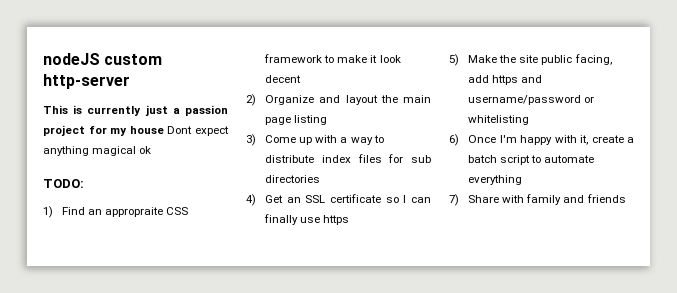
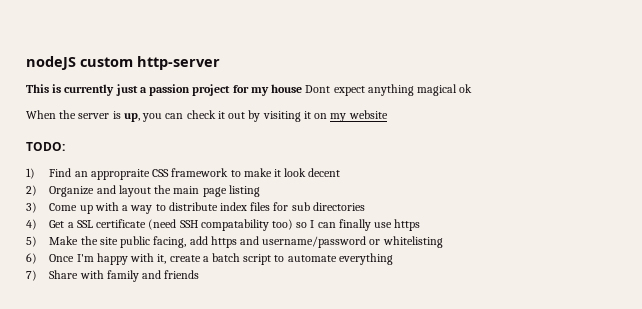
(152, 150) none -> [26,110,388,122] // When the server is up, you can check it out by visiting it on my website
[286,197,301,203] an -> [67,222,74,228] a
(382, 198) none -> [148,219,294,231] (need SSH compatability too)

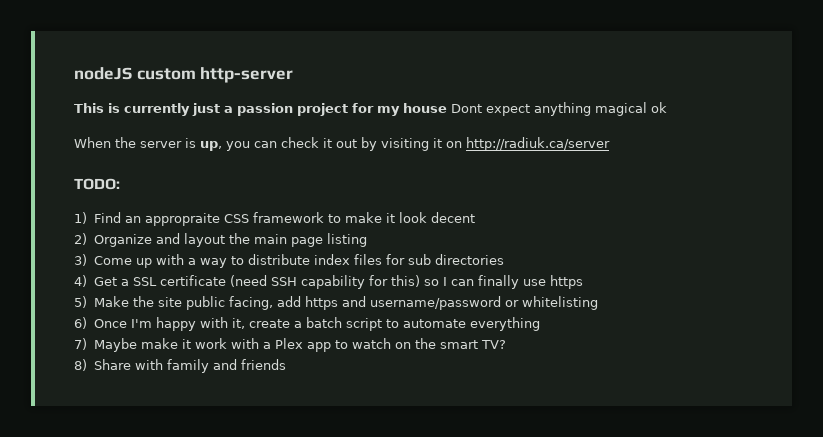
[330,110,388,122] my website -> [466,137,610,151] http://radiuk.ca/server
[200,219,294,231] compatability too) -> [300,275,420,289] capability for this)
(37, 275) none -> [93,338,506,352] [74,359,87,371] Maybe make it work with a Plex app to watch on the smart TV? // 8)

